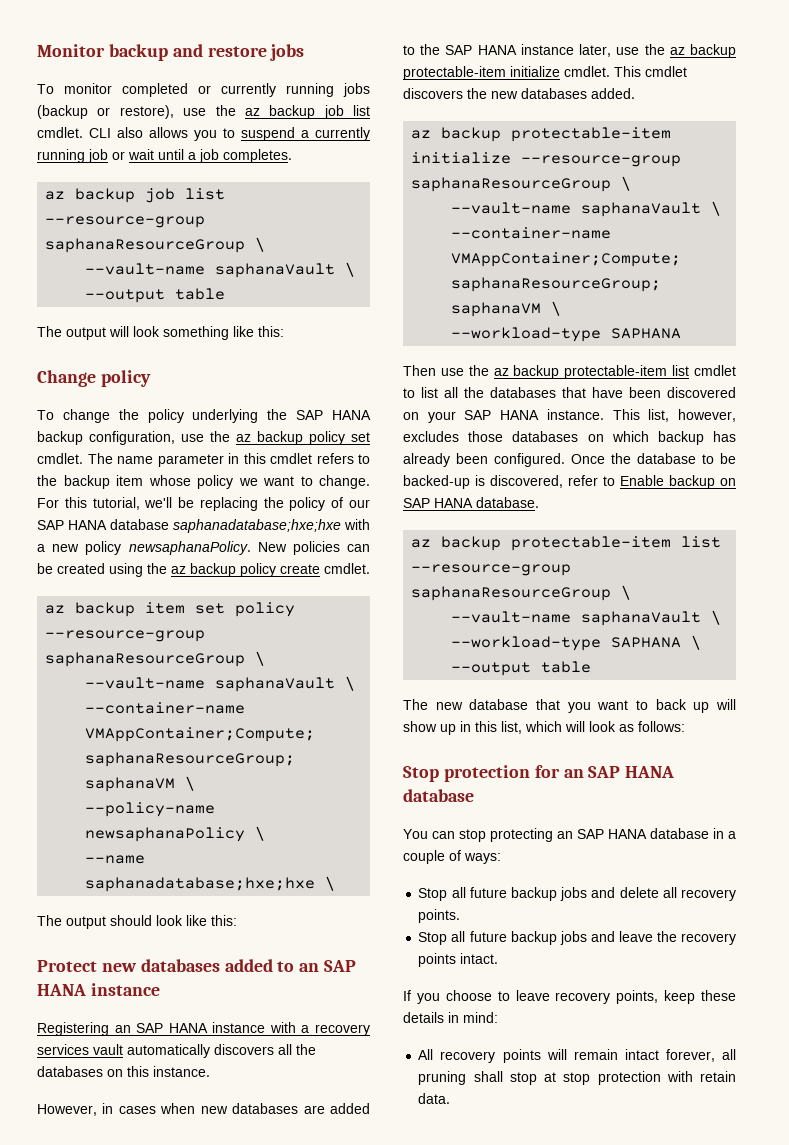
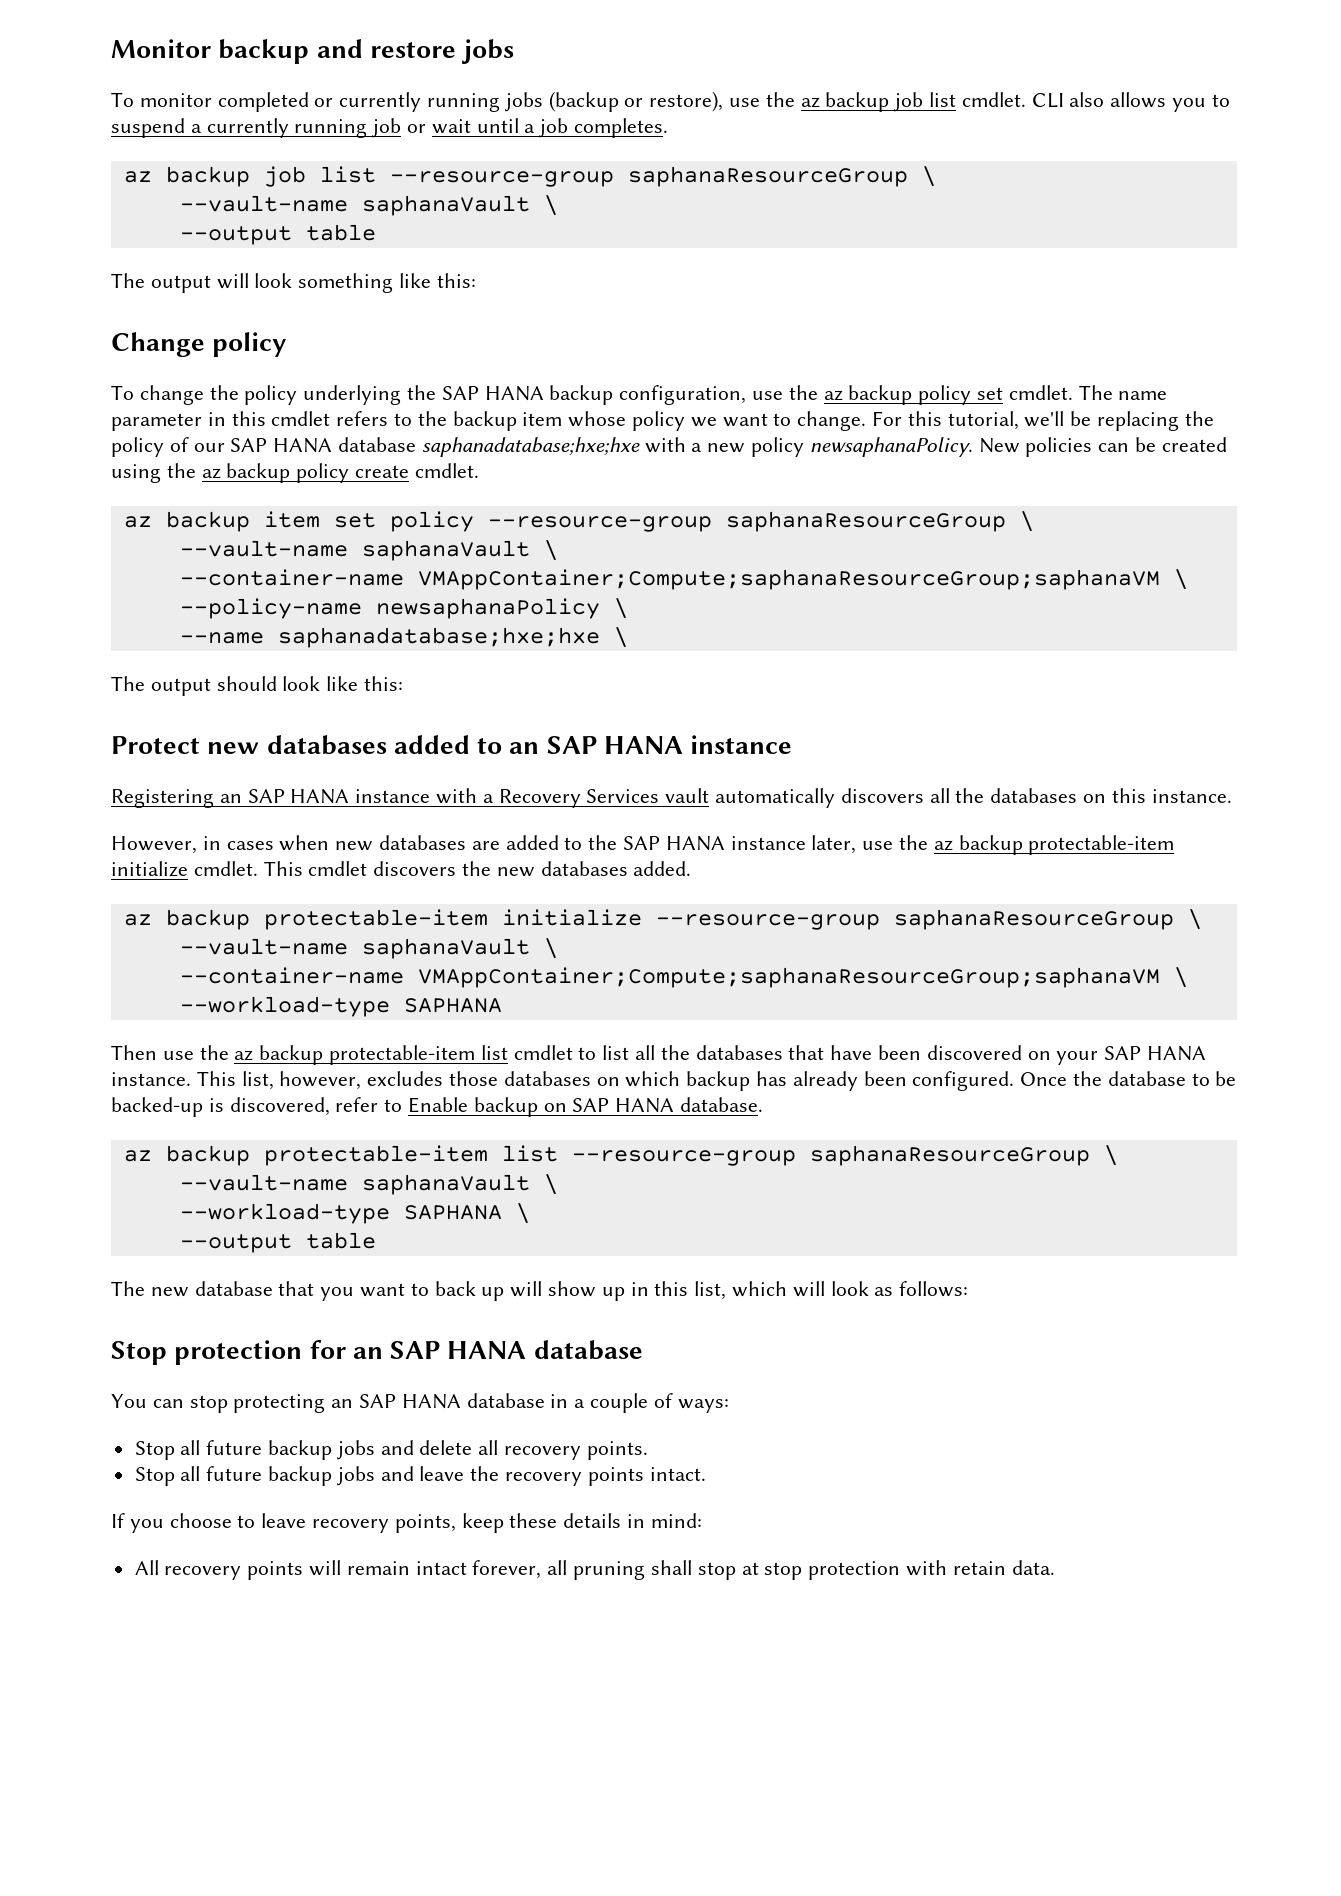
[315,1024,370,1036] [37,1044,89,1055] recovery services -> [498,789,660,808] Recovery Services

